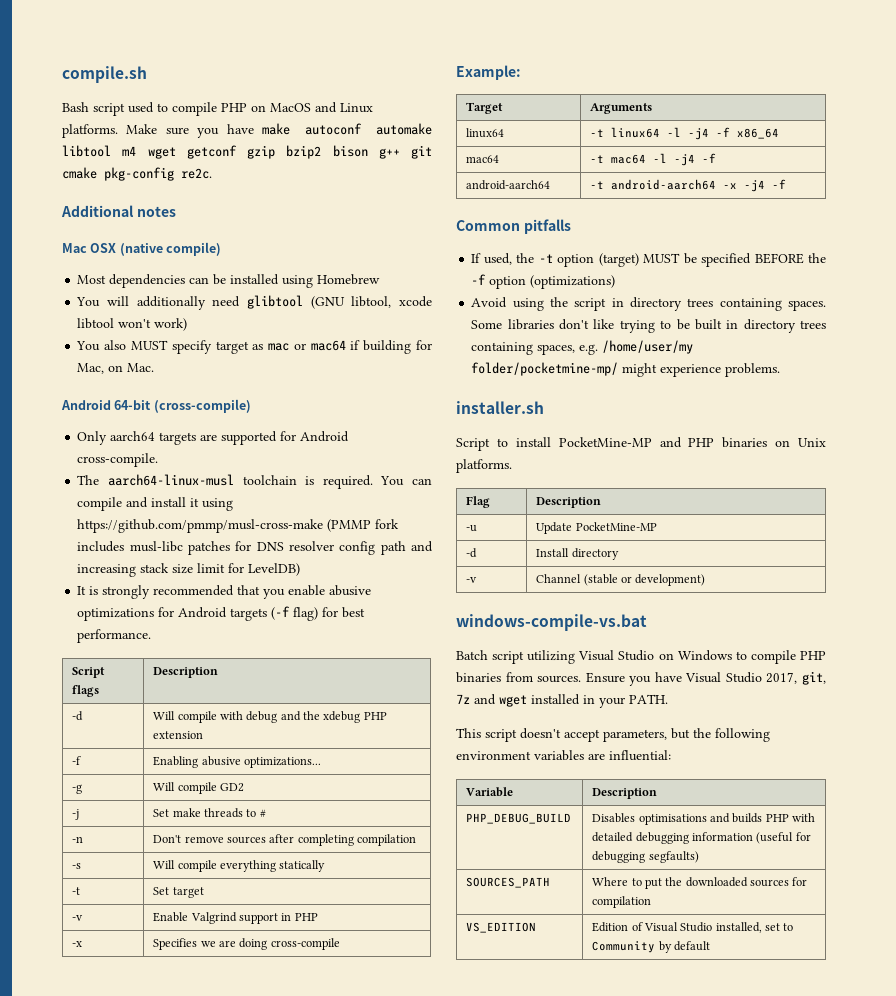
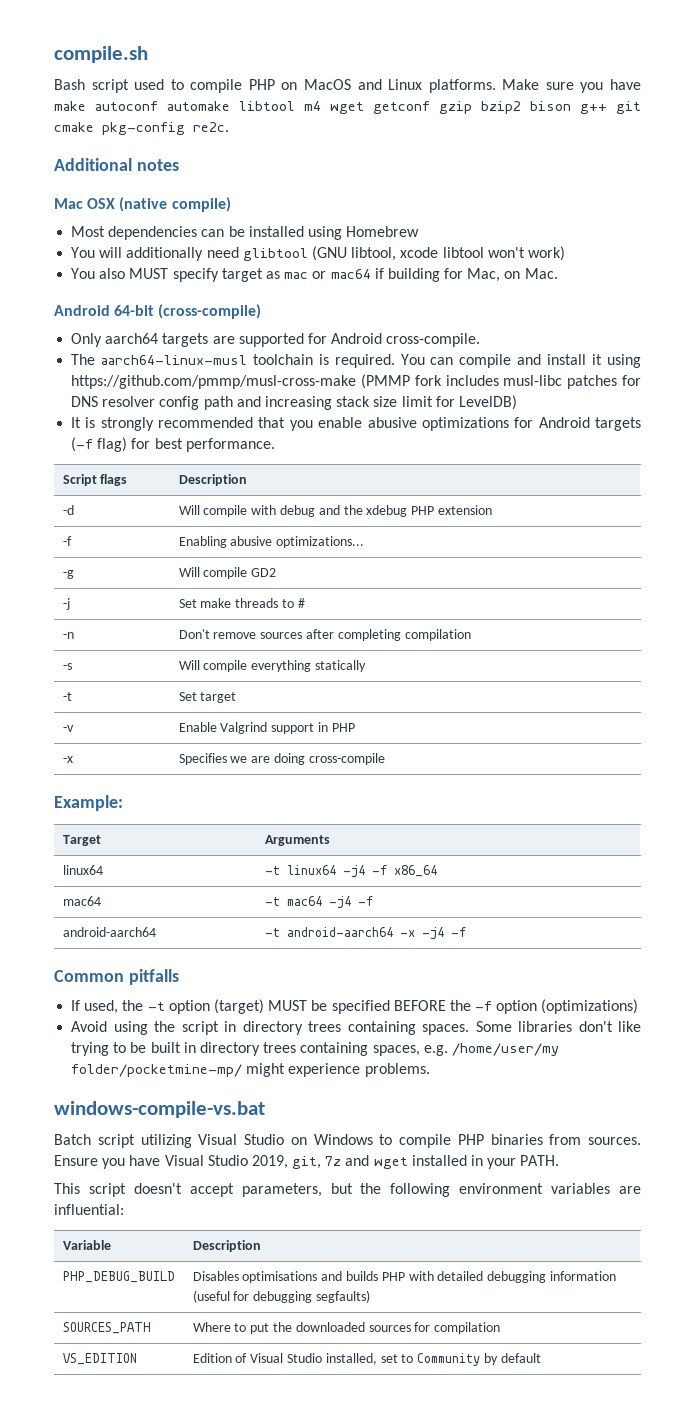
[667,127,682,137] -l -> (336, 870) none
[653,153,668,163] -l -> (322, 901) none
[456,401,544,414] [456,437,826,451] [456,459,512,473] [466,496,491,508] [536,497,602,508] [466,525,478,532] [536,522,657,534] [466,548,478,558] [536,548,619,560] [466,577,478,583] [536,574,706,586] // installer.sh // Script to install PocketMine-MP and PHP binaries on Unix platforms. // Flag | Description // -u | Update PocketMine-MP // -d | Install directory // -v | Channel (stable or development) -> (430, 1070) none
[766,672,798,684] 2017, -> [251,1155,288,1169] 2019,

